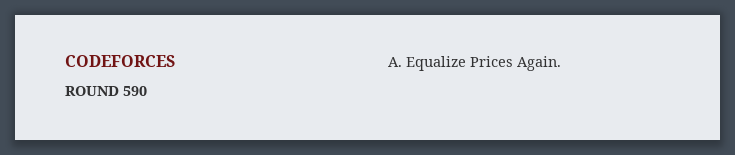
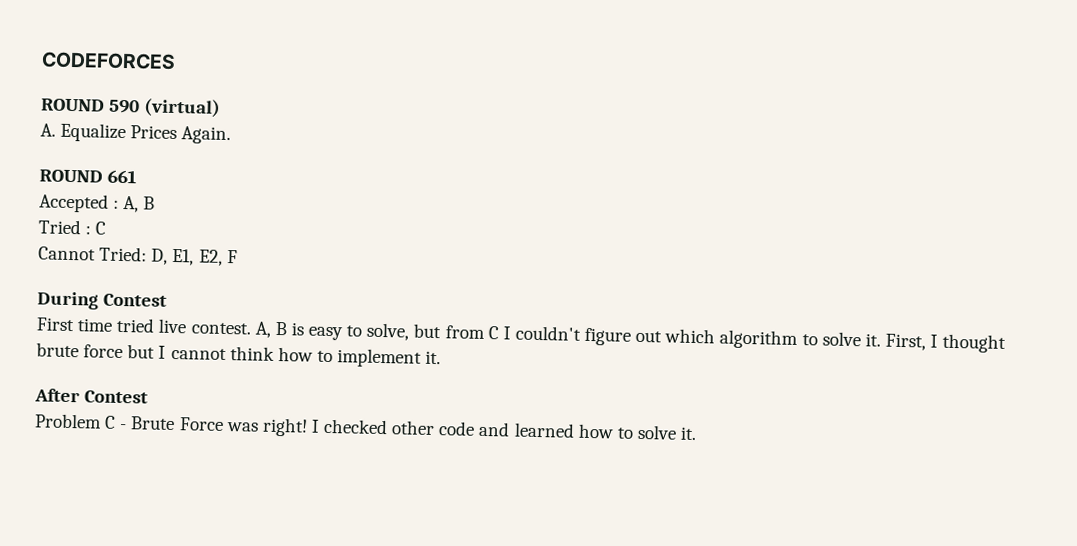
(147, 91) none -> [143,98,222,118] (virtual)
(561, 63) none -> [39,169,138,184] [39,193,156,213] [38,219,107,235] [38,246,238,266] [37,291,168,310] [36,317,1007,354] [36,342,442,368] [34,388,149,404] [34,413,698,441] // ROUND 661 // Accepted : A, B // Tried : C // Cannot Tried: D, E1, E2, F // During Contest // First time tried live contest. A, B is easy to solve, but from C I couldn't figure out which algorithm to solve it. First, I thought brute force but I cannot think how to implement it. // After Contest // Problem C - Brute Force was right! I checked other code and learned how to solve it.

